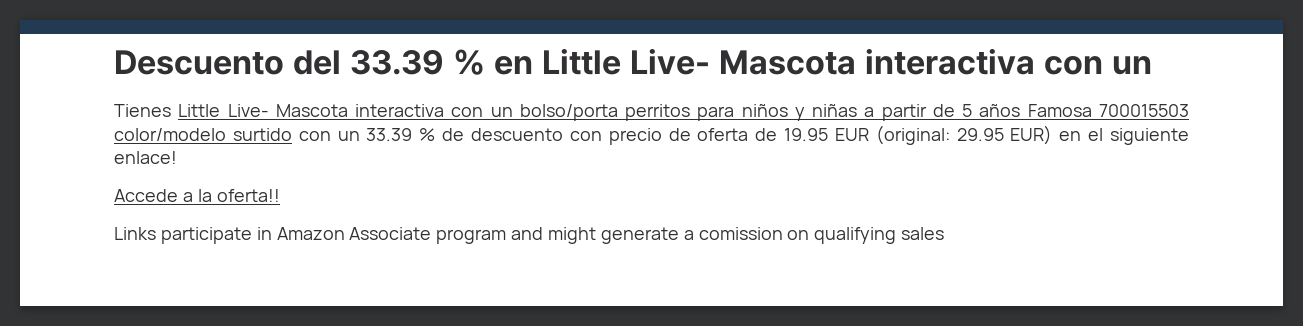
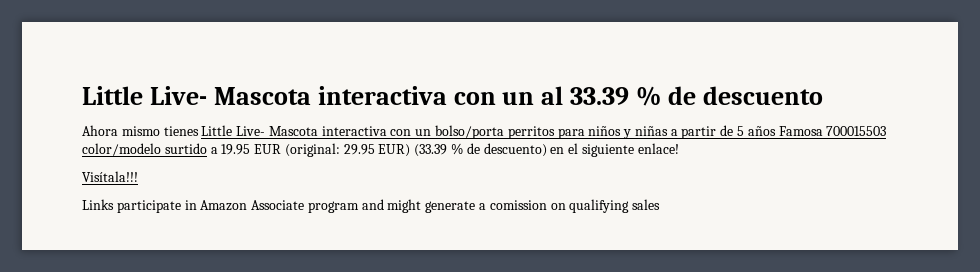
[114,48,1153,75] [114,104,171,117] Descuento del 33.39 % en Little Live- Mascota interactiva con un // Tienes -> [82,86,823,106] [82,125,199,136] Little Live- Mascota interactiva con un al 33.39 % de descuento // Ahora mismo tienes
[298,128,778,145] con un 33.39 % de descuento con precio de oferta de -> [210,147,218,154] a
(1053, 135) none -> [414,143,547,157] (33.39 % de descuento)
[114,189,280,202] Accede a la oferta!! -> [82,171,138,182] Visítala!!!

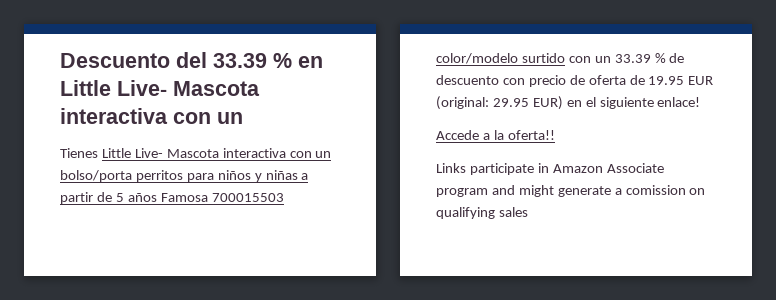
[82,86,823,106] [82,125,199,136] Little Live- Mascota interactiva con un al 33.39 % de descuento // Ahora mismo tienes -> [60,52,323,68] [60,80,260,96] [60,108,243,124] [60,148,98,158] Descuento del 33.39 % en Little Live- Mascota interactiva con un // Tienes
[210,147,218,154] a -> [568,53,685,63] [436,75,645,87] con un 33.39 % de descuento con precio de oferta de
[414,143,547,157] (33.39 % de descuento) -> (563, 103) none
[82,171,138,182] Visítala!!! -> [436,130,555,140] Accede a la oferta!!

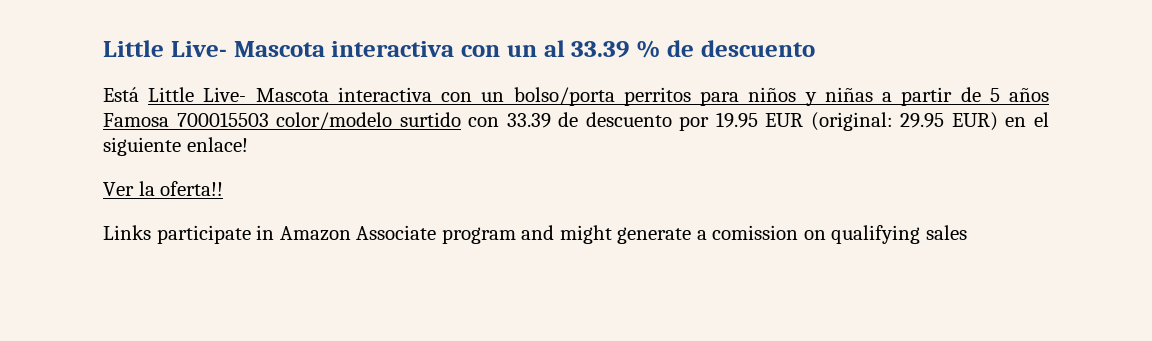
[60,52,323,68] [60,80,260,96] [60,108,243,124] [60,148,98,158] Descuento del 33.39 % en Little Live- Mascota interactiva con un // Tienes -> [103,40,815,58] [103,87,139,102] Little Live- Mascota interactiva con un al 33.39 % de descuento // Está
[594,53,685,63] [436,75,645,87] un 33.39 % de descuento con precio de oferta de -> [506,112,710,131] 33.39 de descuento por
[436,130,490,140] Accede a -> [103,182,134,196] Ver

